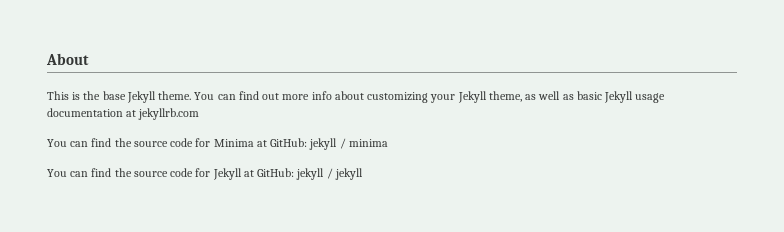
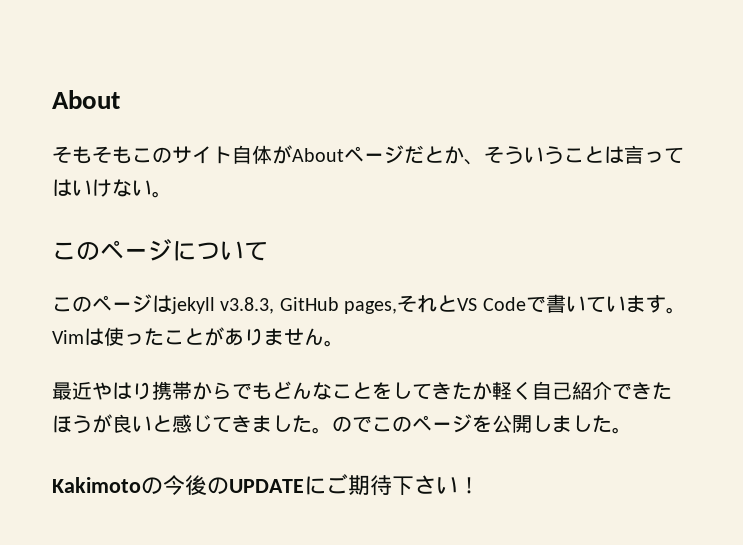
[47,91,666,103] [47,108,200,120] [47,138,388,150] [47,168,363,180] This is the base Jekyll theme. You can find out more info about customizing your Jekyll theme, as well as basic Jekyll usage documentation at jekyllrb.com // You can find the source code for Minima at GitHub: jekyll / minima // You can find the source code for Jekyll at GitHub: jekyll / jekyll -> [52,145,684,165] [52,179,172,198] [52,239,268,261] [52,294,686,314] [52,327,344,347] [52,381,672,400] [52,414,632,434] [52,474,480,496] そもそもこのサイト自体がAboutページだとか、そういうことは言ってはいけない。 // このページについて // このページはjekyll v3.8.3, GitHub pages,それとVS Codeで書いています。Vimは使ったことがありません。 // 最近やはり携帯からでもどんなことをしてきたか軽く自己紹介できたほうが良いと感じてきました。のでこのページを公開しました。 // Kakimotoの今後のUPDATEにご期待下さい！

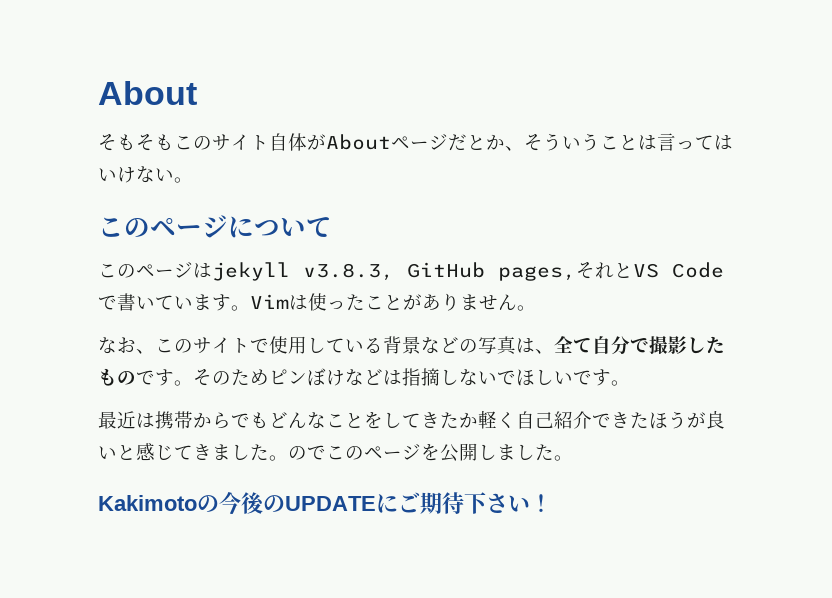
(344, 343) none -> [98,336,725,355] [98,368,630,386] // なお、このサイトで使用している背景などの写真は、全て自分で撮影したものです。そのためピンぼけなどは指摘しないでほしいです。
[92,382,152,400] やはり -> [136,413,155,428] は

